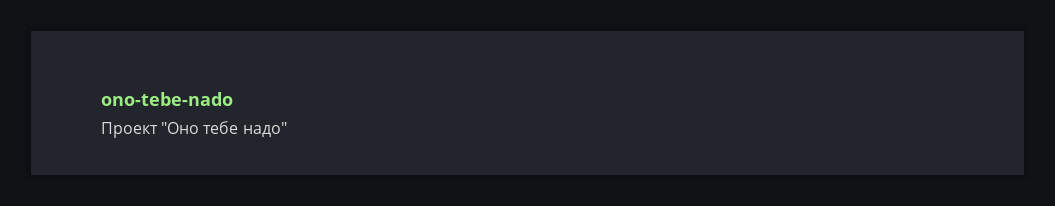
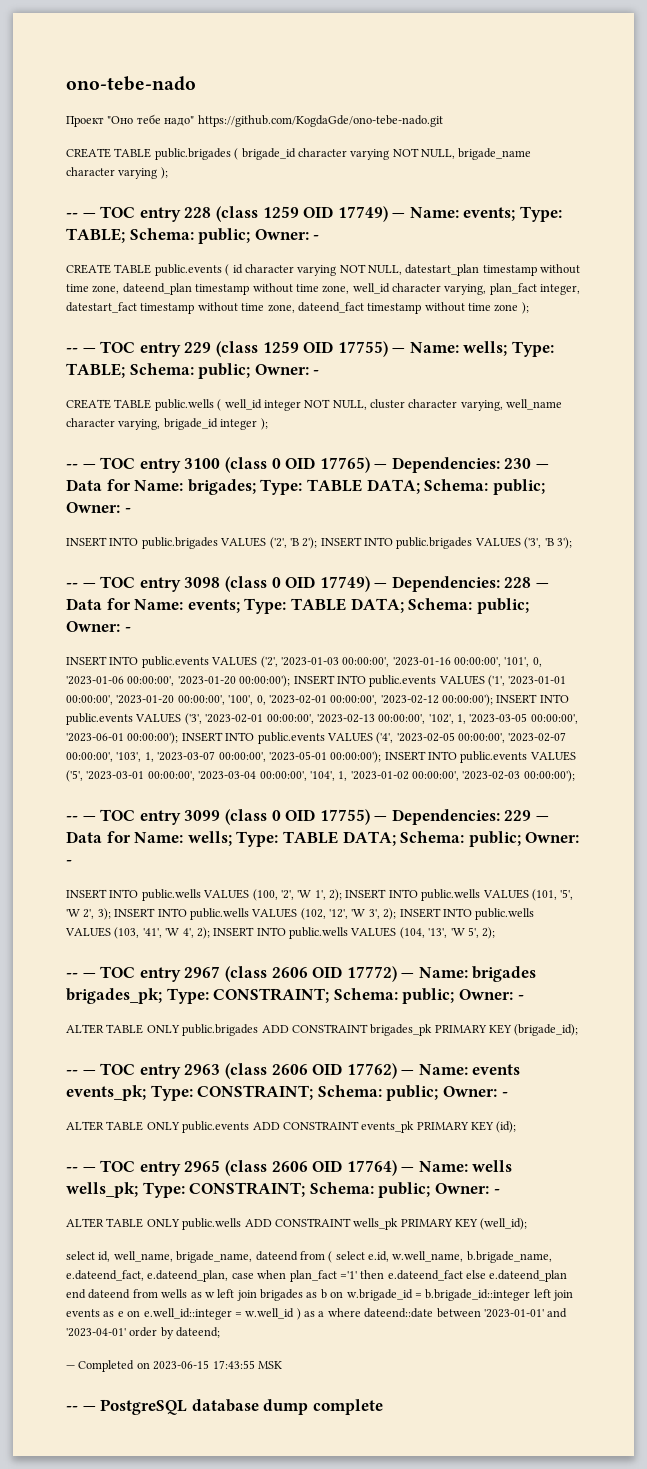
(287, 129) none -> [197,115,443,127] [66,148,532,160] [66,167,168,179] [66,206,563,222] [66,228,320,244] [66,264,581,276] [66,283,581,295] [66,302,529,314] [66,341,555,357] [66,363,320,379] [66,399,563,411] [66,418,268,430] [66,457,550,473] [66,479,545,495] [66,502,131,513] [66,537,572,549] [66,576,550,592] [66,598,529,614] [66,621,131,632] [66,656,542,668] [66,675,567,687] [66,694,569,706] [66,713,578,725] [66,732,567,744] [66,751,576,763] [66,770,575,782] [66,809,550,825] [66,831,580,847] [66,860,72,865] [66,889,574,901] [66,908,535,920] [65,927,496,939] [66,966,537,982] [66,988,524,1004] [66,1024,579,1036] [66,1063,521,1079] [66,1085,508,1101] [66,1121,517,1133] [66,1160,513,1176] [66,1182,500,1198] [66,1218,528,1230] [66,1251,552,1263] [66,1270,568,1282] [66,1289,573,1301] [66,1308,568,1320] [66,1327,221,1339] [66,1360,282,1372] [66,1399,383,1415] https://github.com/KogdaGde/ono-tebe-nado.git // CREATE TABLE public.brigades ( brigade_id character varying NOT NULL, brigade_name character varying ); // -- — TOC entry 228 (class 1259 OID 17749) — Name: events; Type: TABLE; Schema: public; Owner: - // CREATE TABLE public.events ( id character varying NOT NULL, datestart_plan timestamp without time zone, dateend_plan timestamp without time zone, well_id character varying, plan_fact integer, datestart_fact timestamp without time zone, dateend_fact timestamp without time zone ); // -- — TOC entry 229 (class 1259 OID 17755) — Name: wells; Type: TABLE; Schema: public; Owner: - // CREATE TABLE public.wells ( well_id integer NOT NULL, cluster character varying, well_name character varying, brigade_id integer ); // -- — TOC entry 3100 (class 0 OID 17765) — Dependencies: 230 — Data for Name: brigades; Type: TABLE DATA; Schema: public; Owner: - // INSERT INTO public.brigades VALUES ('2', 'B 2'); INSERT INTO public.brigades VALUES ('3', 'B 3'); // -- — TOC entry 3098 (class 0 OID 17749) — Dependencies: 228 — Data for Name: events; Type: TABLE DATA; Schema: public; Owner: - // INSERT INTO public.events VALUES ('2', '2023-01-03 00:00:00', '2023-01-16 00:00:00', '101', 0, '2023-01-06 00:00:00', '2023-01-20 00:00:00'); INSERT INTO public.events VALUES ('1', '2023-01-01 00:00:00', '2023-01-20 00:00:00', '100', 0, '2023-02-01 00:00:00', '2023-02-12 00:00:00'); INSERT INTO public.events VALUES ('3', '2023-02-01 00:00:00', '2023-02-13 00:00:00', '102', 1, '2023-03-05 00:00:00', '2023-06-01 00:00:00'); INSERT INTO public.events VALUES ('4', '2023-02-05 00:00:00', '2023-02-07 00:00:00', '103', 1, '2023-03-07 00:00:00', '2023-05-01 00:00:00'); INSERT INTO public.events VALUES ('5', '2023-03-01 00:00:00', '2023-03-04 00:00:00', '104', 1, '2023-01-02 00:00:00', '2023-02-03 00:00:00'); // -- — TOC entry 3099 (class 0 OID 17755) — Dependencies: 229 — Data for Name: wells; Type: TABLE DATA; Schema: public; Owner: - // INSERT INTO public.wells VALUES (100, '2', 'W 1', 2); INSERT INTO public.wells VALUES (101, '5', 'W 2', 3); INSERT INTO public.wells VALUES (102, '12', 'W 3', 2); INSERT INTO public.wells VALUES (103, '41', 'W 4', 2); INSERT INTO public.wells VALUES (104, '13', 'W 5', 2); // -- — TOC entry 2967 (class 2606 OID 17772) — Name: brigades brigades_pk; Type: CONSTRAINT; Schema: public; Owner: - // ALTER TABLE ONLY public.brigades ADD CONSTRAINT brigades_pk PRIMARY KEY (brigade_id); // -- — TOC entry 2963 (class 2606 OID 17762) — Name: events events_pk; Type: CONSTRAINT; Schema: public; Owner: - // ALTER TABLE ONLY public.events ADD CONSTRAINT events_pk PRIMARY KEY (id); // -- — TOC entry 2965 (class 2606 OID 17764) — Name: wells wells_pk; Type: CONSTRAINT; Schema: public; Owner: - // ALTER TABLE ONLY public.wells ADD CONSTRAINT wells_pk PRIMARY KEY (well_id); // select id, well_name, brigade_name, dateend from ( select e.id, w.well_name, b.brigade_name, e.dateend_fact, e.dateend_plan, case when plan_fact ='1' then e.dateend_fact else e.dateend_plan end dateend from wells as w left join brigades as b on w.brigade_id = b.brigade_id::integer left join events as e on e.well_id::integer = w.well_id ) as a where dateend::date between '2023-01-01' and '2023-04-01' order by dateend; // — Completed on 2023-06-15 17:43:55 MSK // -- — PostgreSQL database dump complete

